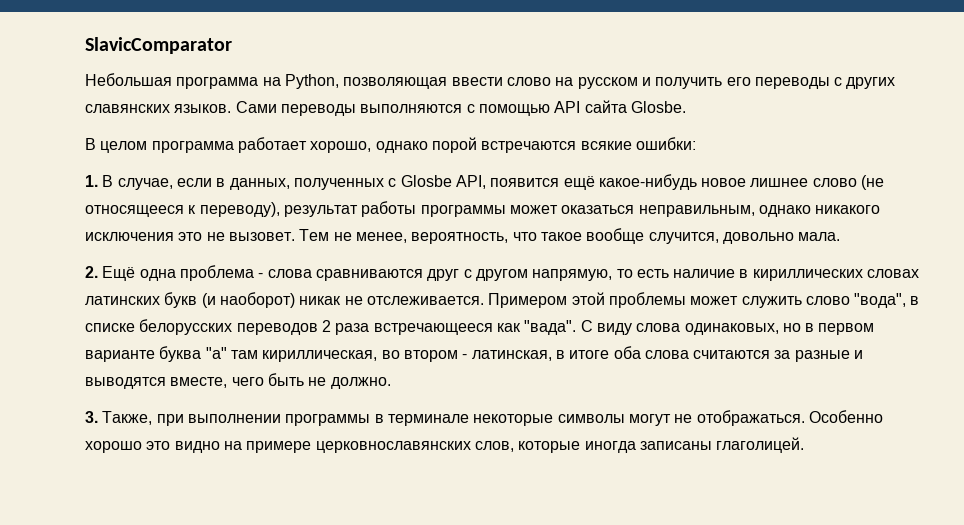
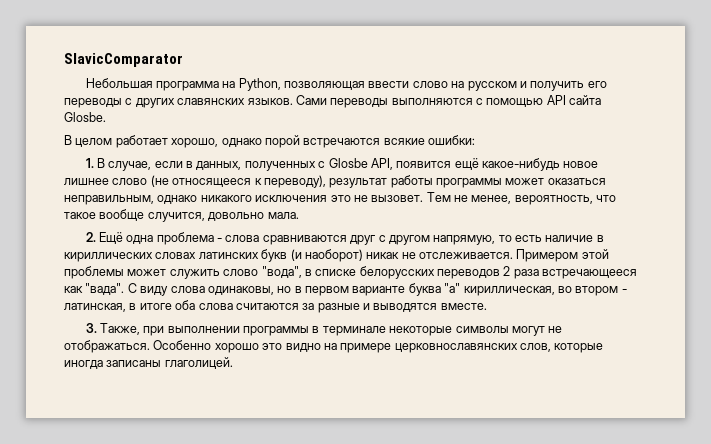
[151,141,234,153] программа -> (113, 142) none
[684,323,779,335] одинаковых, -> [207,286,274,295] одинаковы,
[230,350,258,359] там -> (461, 288) none
[170,373,391,389] вместе, чего быть не должно. -> [440,303,487,310] вместе.

